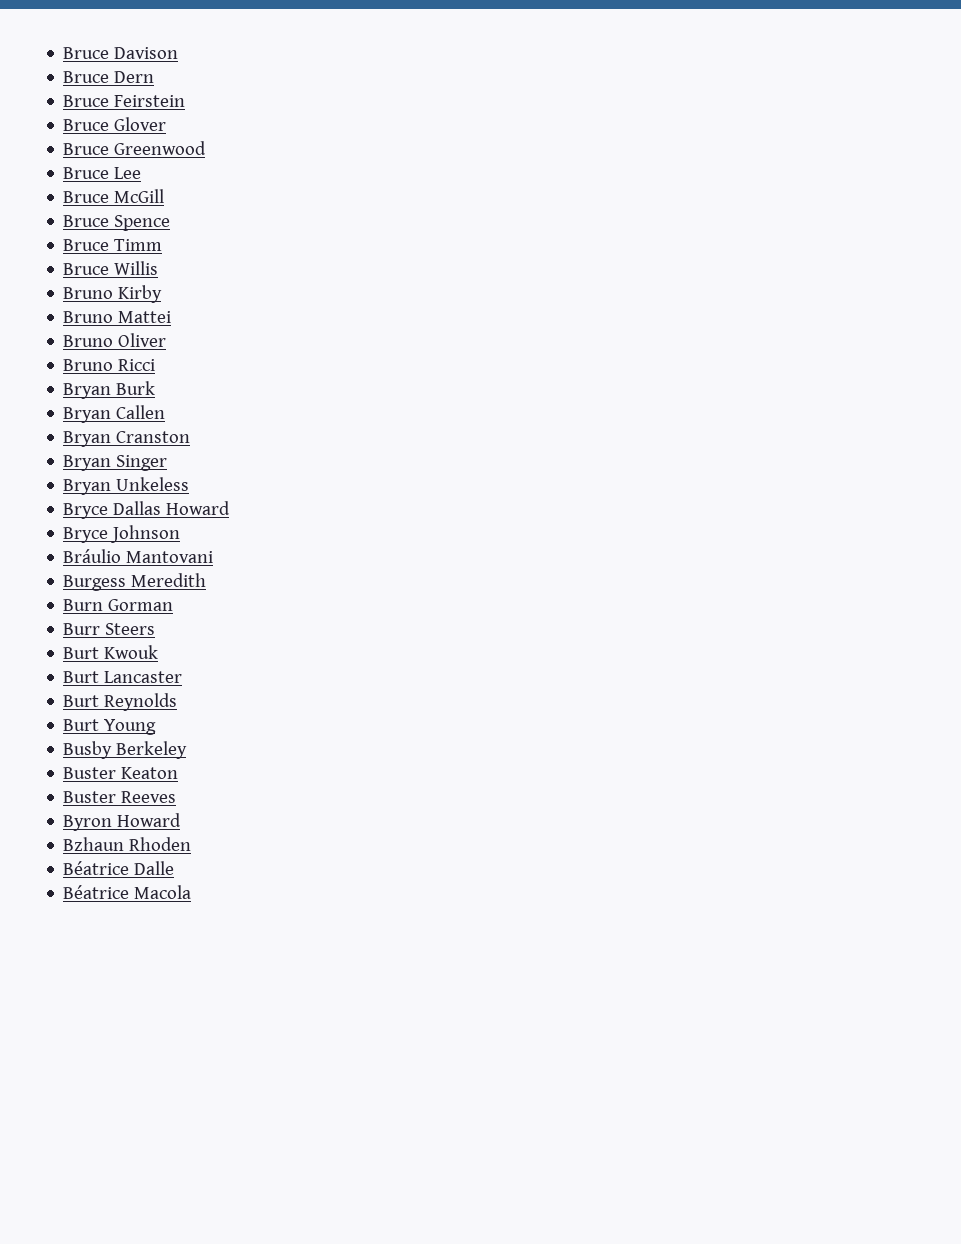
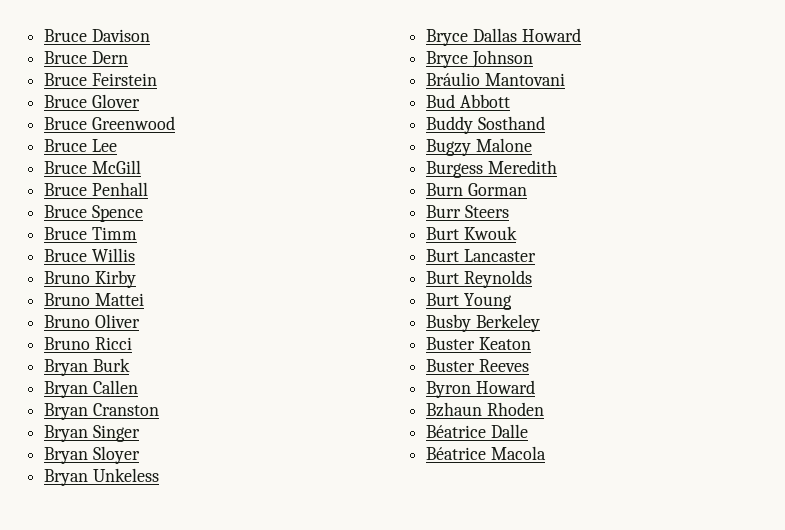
(165, 196) none -> [44,182,148,196] // Bruce Penhall
(168, 463) none -> [44,446,140,464] // Bryan Sloyer
(214, 557) none -> [426,94,510,108] [426,116,545,134] [426,138,532,156] // Bud Abbott // Buddy Sosthand // Bugzy Malone

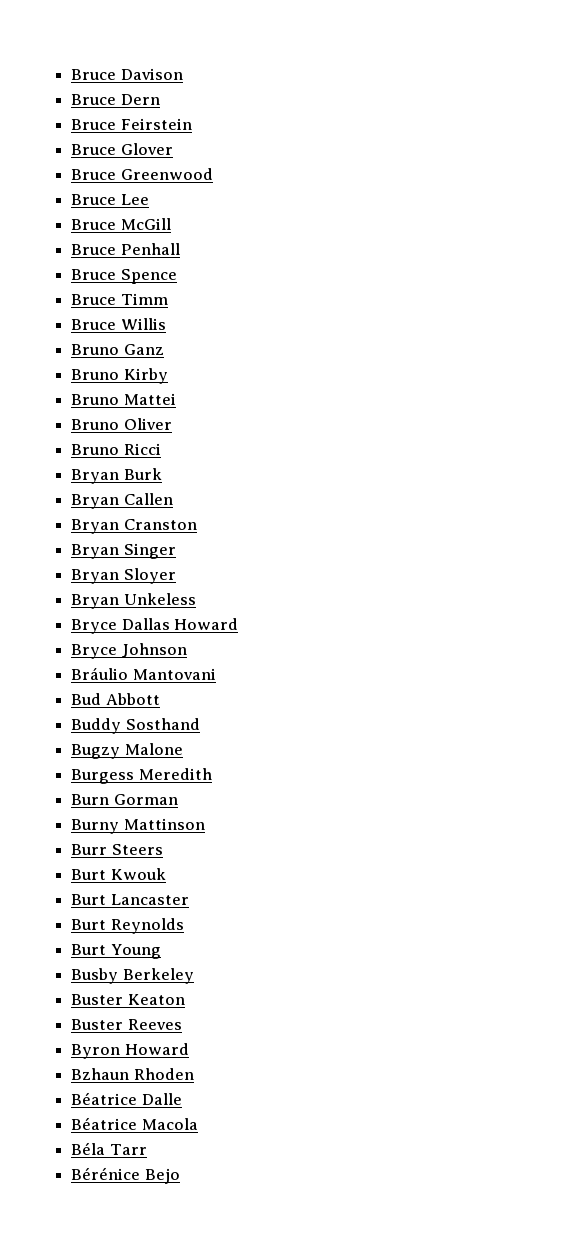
(135, 255) none -> [71,344,164,355] // Bruno Ganz
(527, 189) none -> [71,818,205,834] // Burny Mattinson
(546, 453) none -> [71,1142,147,1155] [71,1167,180,1184] // Béla Tarr // Bérénice Bejo

